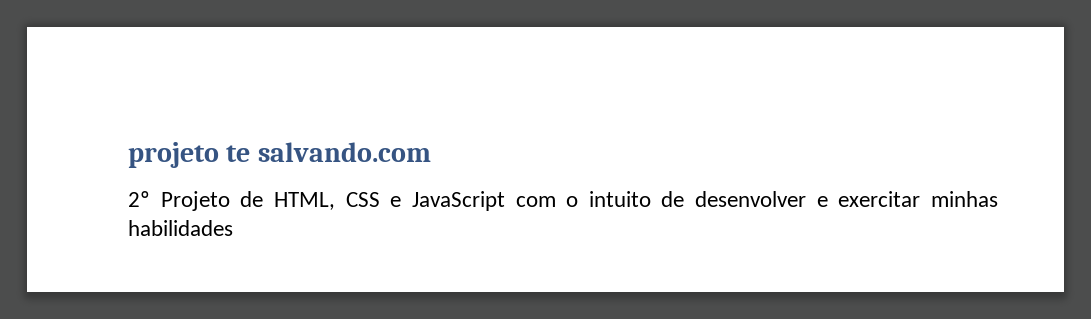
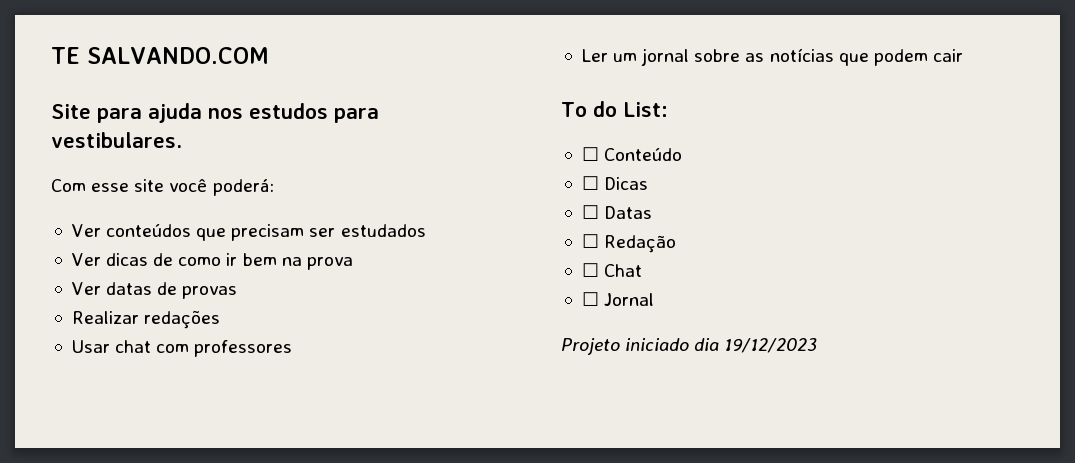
[128,142,431,168] [128,191,998,211] [128,220,233,236] projeto te salvando.com // 2º Projeto de HTML, CSS e JavaScript com o intuito de desenvolver e exercitar minhas habilidades -> [51,47,269,64] [51,103,379,123] [51,132,182,148] [51,179,274,196] [71,224,426,241] [71,253,353,270] [71,282,238,299] [71,310,221,329] [71,340,293,357] [581,48,963,66] [561,101,668,117] [581,147,683,161] [581,176,649,190] [581,205,653,219] [581,234,677,253] [581,263,643,277] [581,292,655,306] [561,338,818,355] TE SALVANDO.COM // Site para ajuda nos estudos para vestibulares. // Com esse site você poderá: // Ver conteúdos que precisam ser estudados // Ver dicas de como ir bem na prova // Ver datas de provas // Realizar redações // Usar chat com professores // Ler um jornal sobre as notícias que podem cair // To do List: // ☐ Conteúdo // ☐ Dicas // ☐ Datas // ☐ Redação // ☐ Chat // ☐ Jornal // Projeto iniciado dia 19/12/2023

